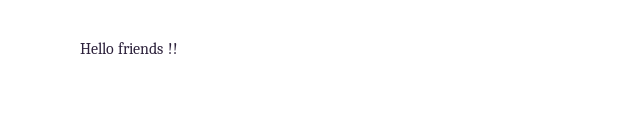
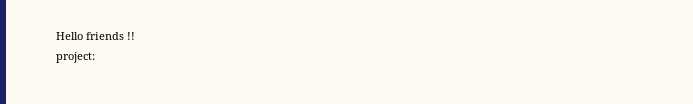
(178, 48) none -> [56,52,95,63] // project:

